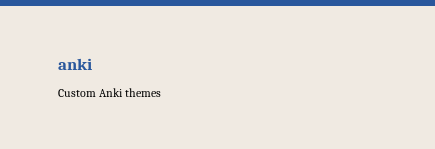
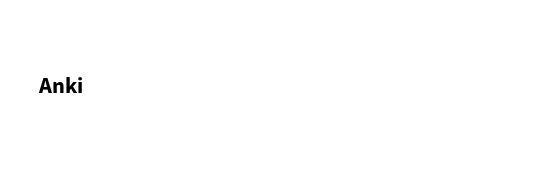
[58,58,92,70] [58,88,162,97] anki // Custom Anki themes -> [38,77,83,93] Anki

